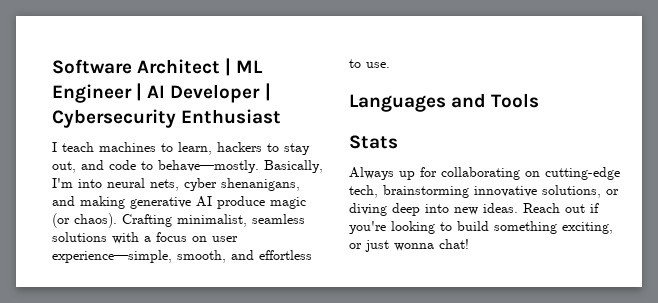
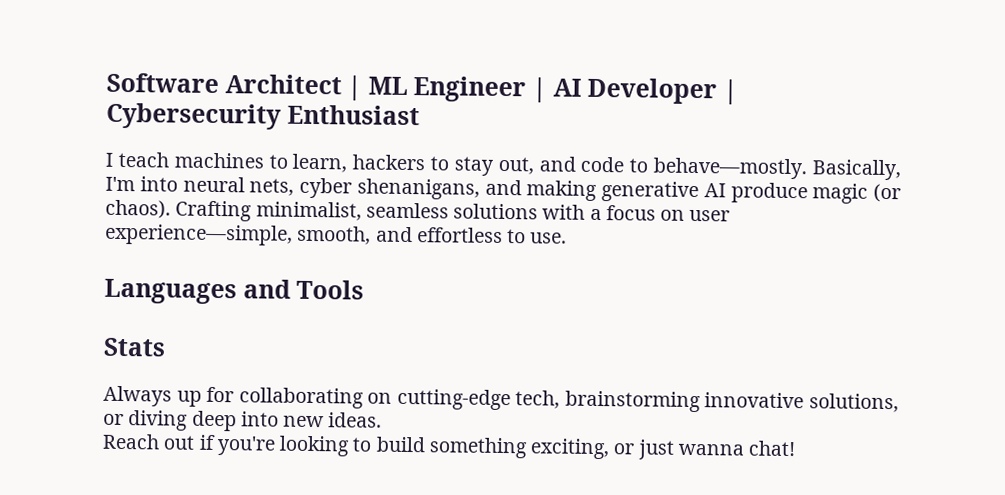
(518, 208) none -> (383, 420) //
[394,243,434,251] wonna -> [677,443,744,456] wanna

